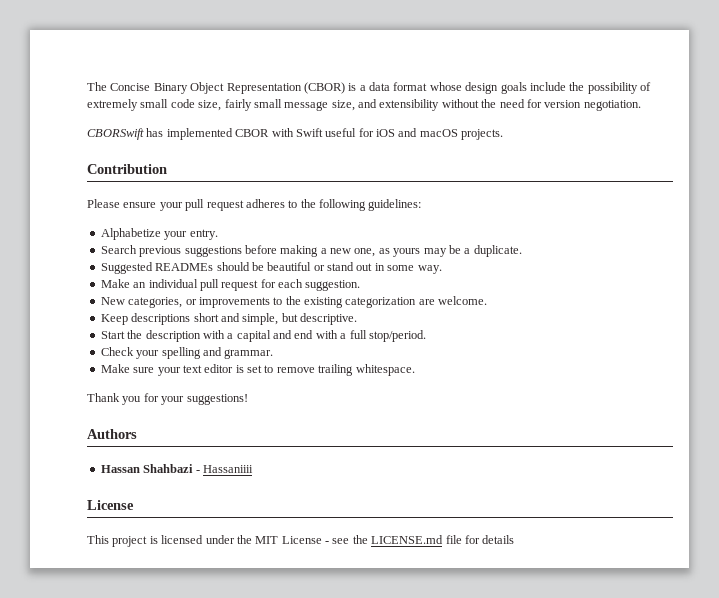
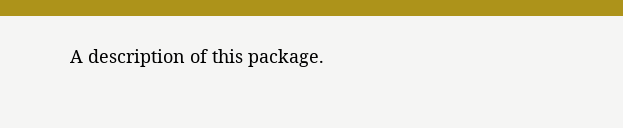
[87,82,651,94] [87,99,641,111] [87,128,504,140] [87,164,167,174] [87,199,422,211] [100,228,218,240] [100,245,522,257] [100,262,442,274] [100,279,361,291] [100,296,488,308] [100,313,357,325] [100,330,426,342] [100,347,274,359] [100,364,415,376] [87,393,248,405] [87,429,137,439] [100,464,253,473] [87,500,134,510] [87,535,515,547] The Concise Binary Object Representation (CBOR) is a data format whose design goals include the possibility of extremely small code size, fairly small message size, and extensibility without the need for version negotiation. // CBORSwift has implemented CBOR with Swift useful for iOS and macOS projects. // Contribution // Please ensure your pull request adheres to the following guidelines: // Alphabetize your entry. // Search previous suggestions before making a new one, as yours may be a duplicate. // Suggested READMEs should be beautiful or stand out in some way. // Make an individual pull request for each suggestion. // New categories, or improvements to the existing categorization are welcome. // Keep descriptions short and simple, but descriptive. // Start the description with a capital and end with a full stop/period. // Check your spelling and grammar. // Make sure your text editor is set to remove trailing whitespace. // Thank you for your suggestions! // Authors // Hassan Shahbazi - Hassaniiii // License // This project is licensed under the MIT License - see the LICENSE.md file for details -> [70,49,324,67] A description of this package.

